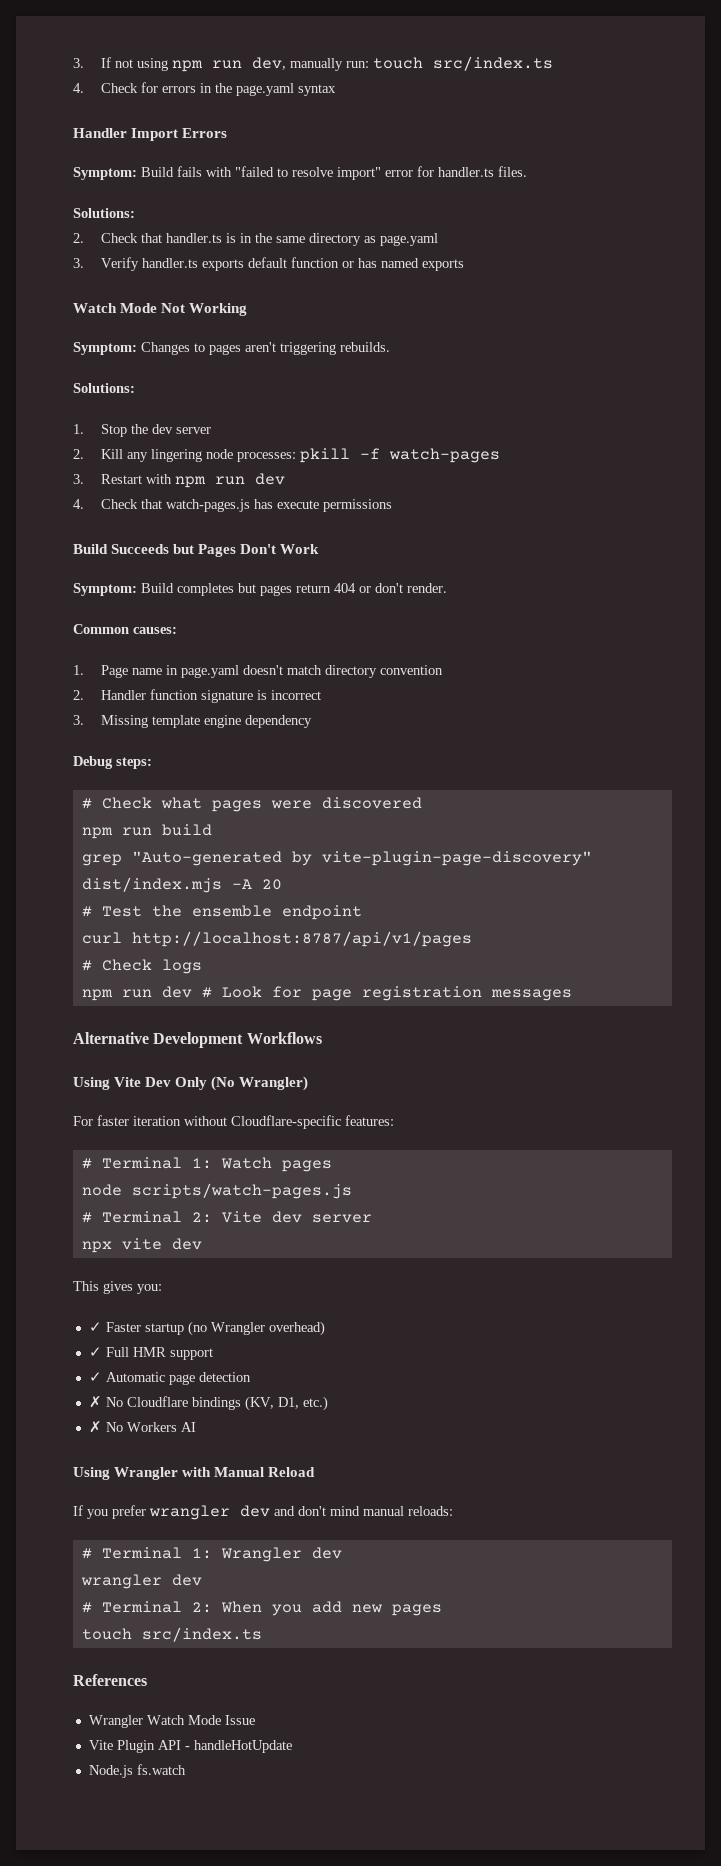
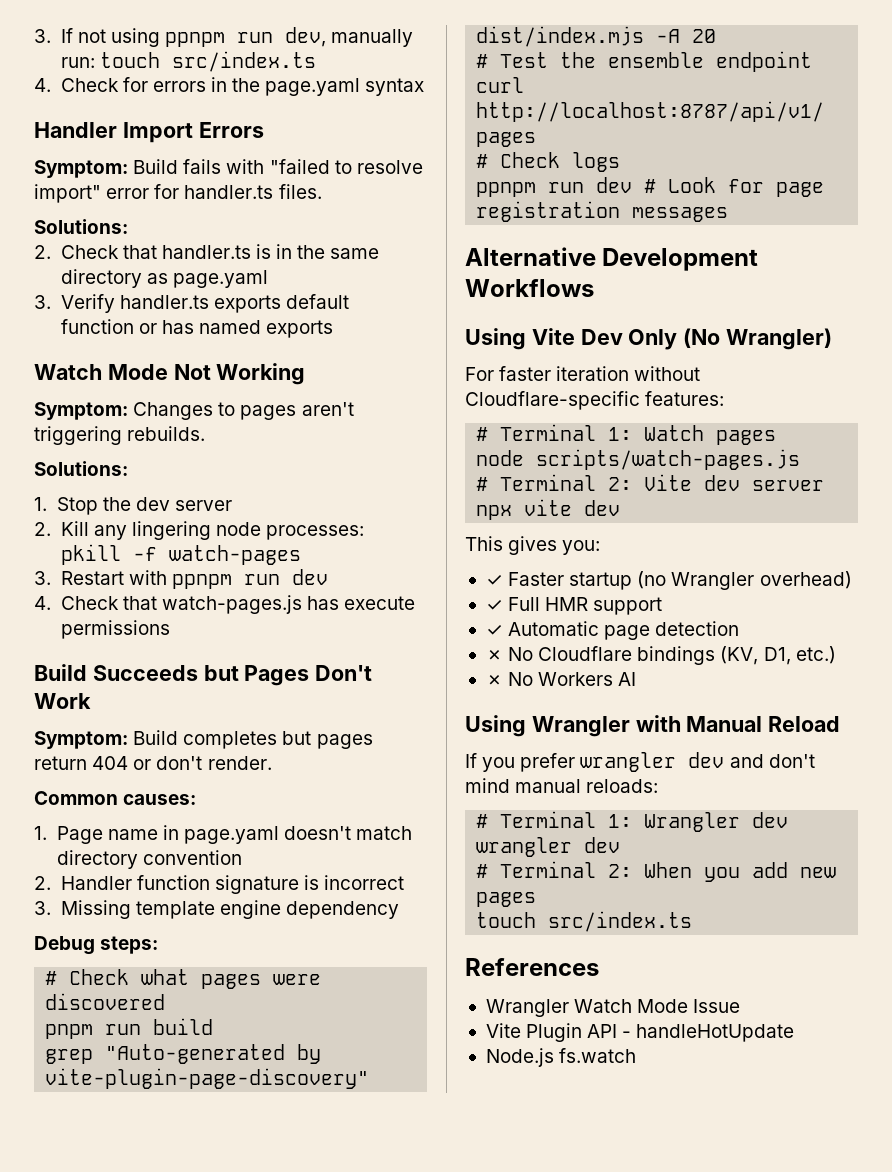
[172,60,204,72] npm -> [164,32,225,47] ppnpm
[175,476,207,488] npm -> [171,574,232,589] ppnpm
[81,827,113,839] npm -> [45,1024,94,1039] pnpm
[81,989,113,1001] npm -> [476,182,537,197] ppnpm

